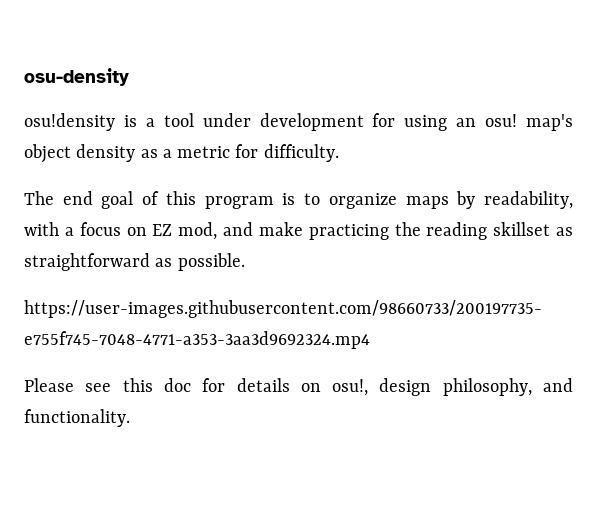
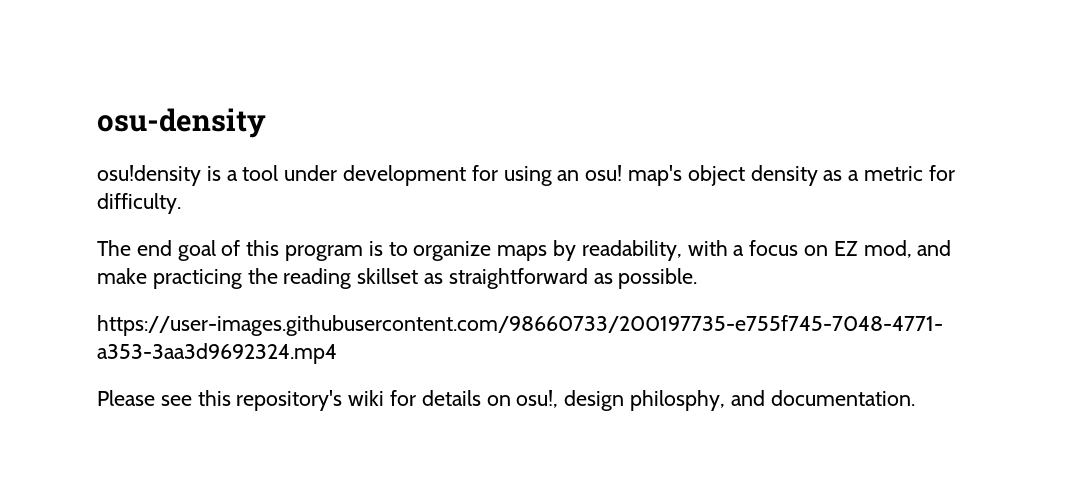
[163,378,191,392] doc -> [236,390,385,411] repository's wiki
[442,378,574,396] [24,409,130,427] philosophy, and functionality. -> [630,390,915,411] philosphy, and documentation.

